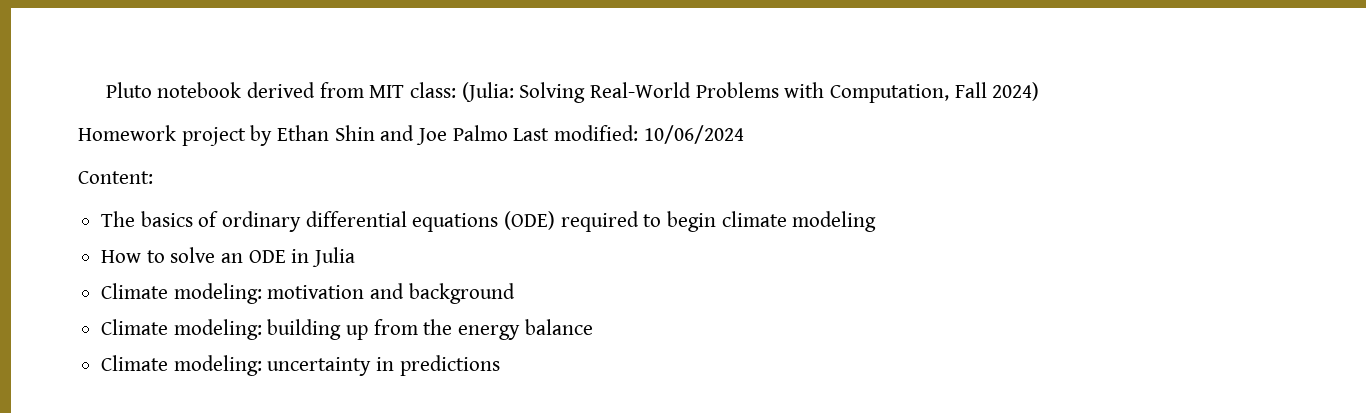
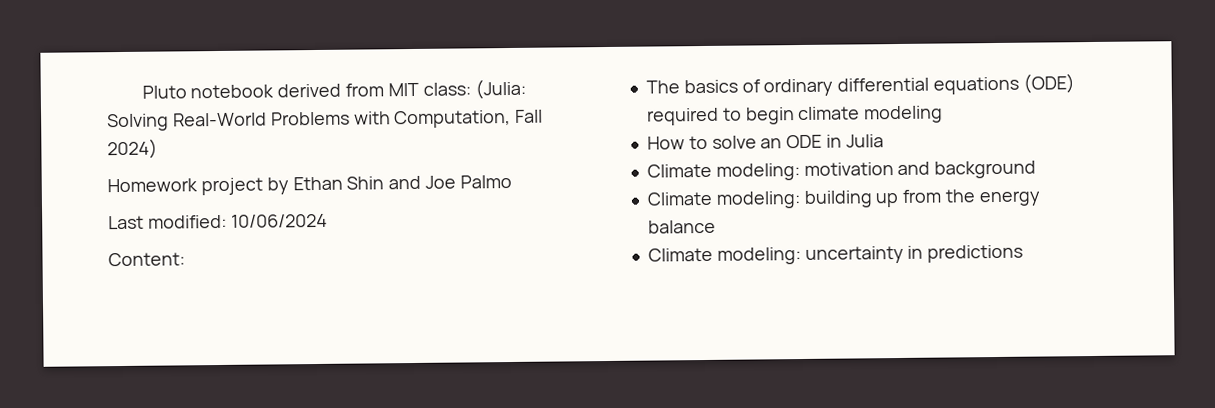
(508, 133) none -> (513, 181) //

